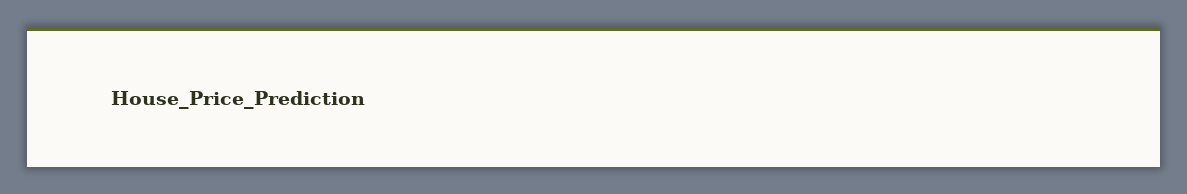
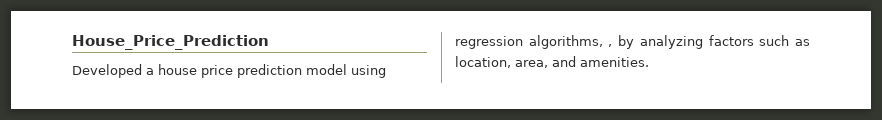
(365, 100) none -> [72,64,386,78] [455,35,810,49] [455,56,649,68] // Developed a house price prediction model using regression algorithms, , by analyzing factors such as location, area, and amenities.

